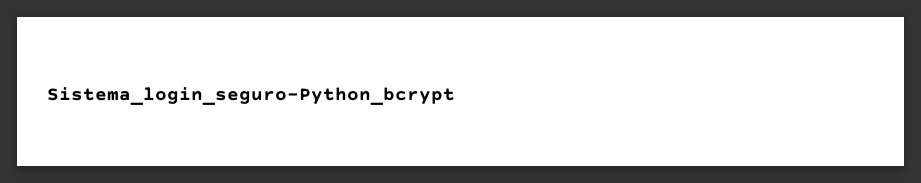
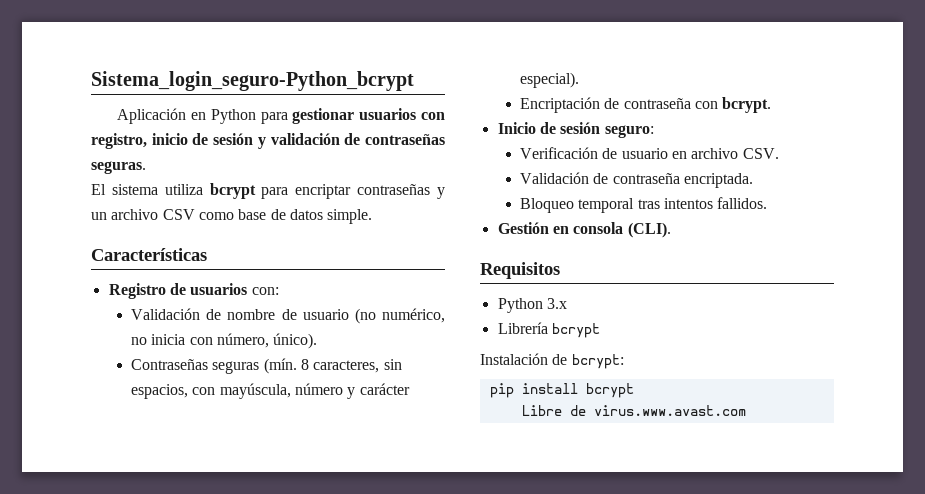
(455, 96) none -> [117,108,445,124] [91,133,446,149] [91,161,146,174] [91,183,445,199] [91,209,373,224] [91,248,207,261] [108,283,279,299] [131,308,445,324] [131,333,318,349] [131,358,402,374] [131,383,410,399] [520,72,580,88] [520,97,772,113] [497,122,654,138] [520,147,779,159] [520,172,754,188] [520,197,768,213] [497,222,671,238] [480,262,560,279] [497,298,567,313] [497,322,600,338] [480,353,624,369] [489,383,634,398] [521,405,746,416] // Aplicación en Python para gestionar usuarios con registro, inicio de sesión y validación de contraseñas seguras. // El sistema utiliza bcrypt para encriptar contraseñas y un archivo CSV como base de datos simple. // Características // Registro de usuarios con: // Validación de nombre de usuario (no numérico, no inicia con número, único). // Contraseñas seguras (mín. 8 caracteres, sin espacios, con mayúscula, número y carácter especial). // Encriptación de contraseña con bcrypt. // Inicio de sesión seguro: // Verificación de usuario en archivo CSV. // Validación de contraseña encriptada. // Bloqueo temporal tras intentos fallidos. // Gestión en consola (CLI). // Requisitos // Python 3.x // Librería bcrypt // Instalación de bcrypt: // pip install bcrypt // Libre de virus.www.avast.com

